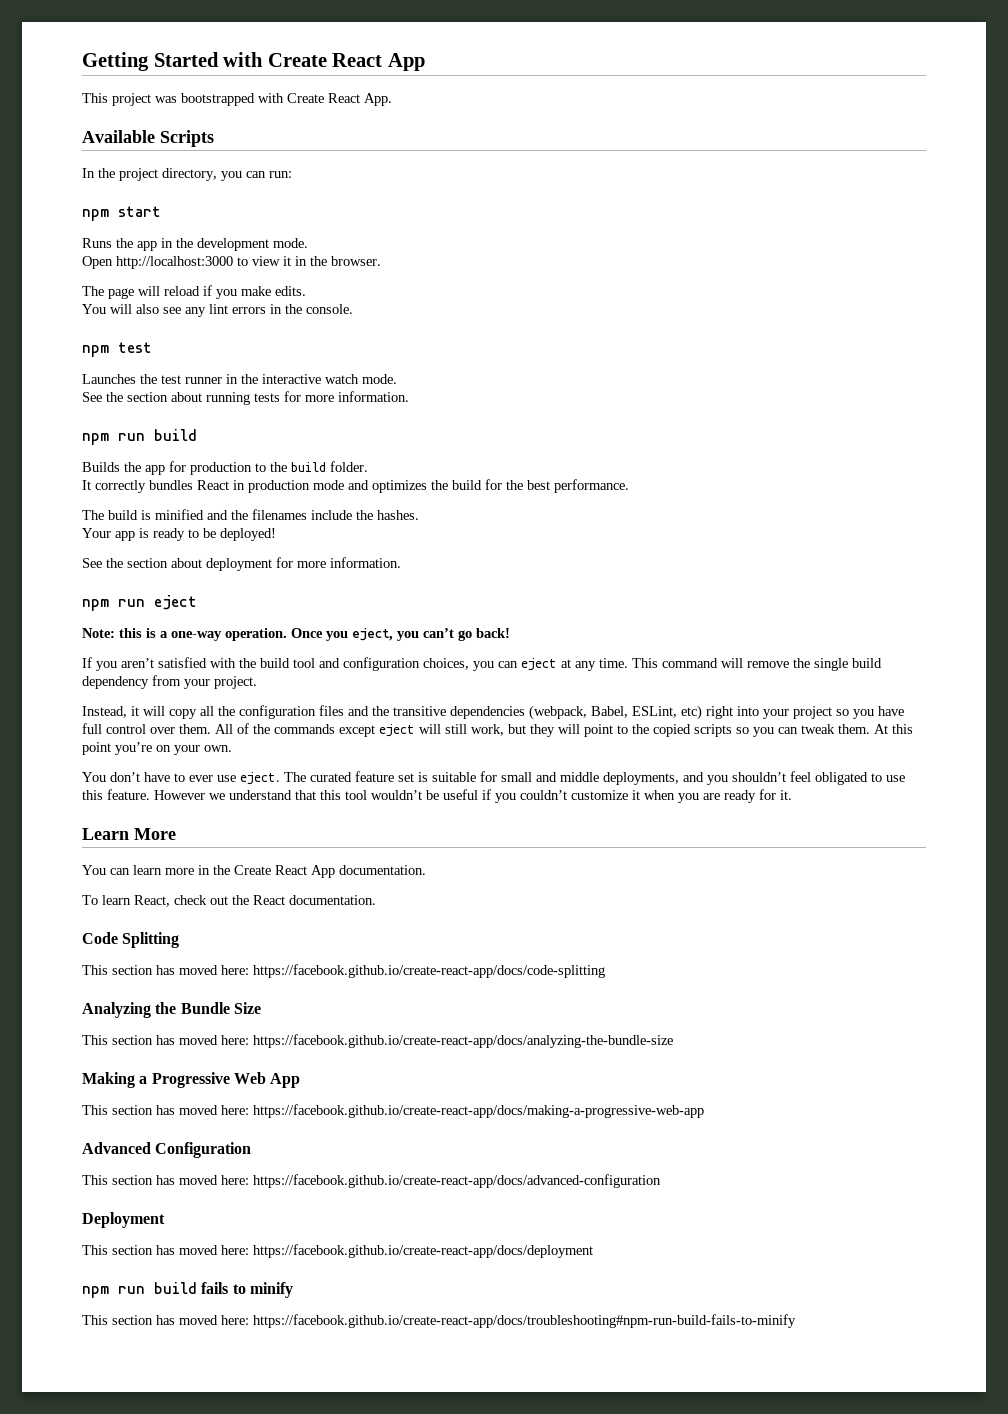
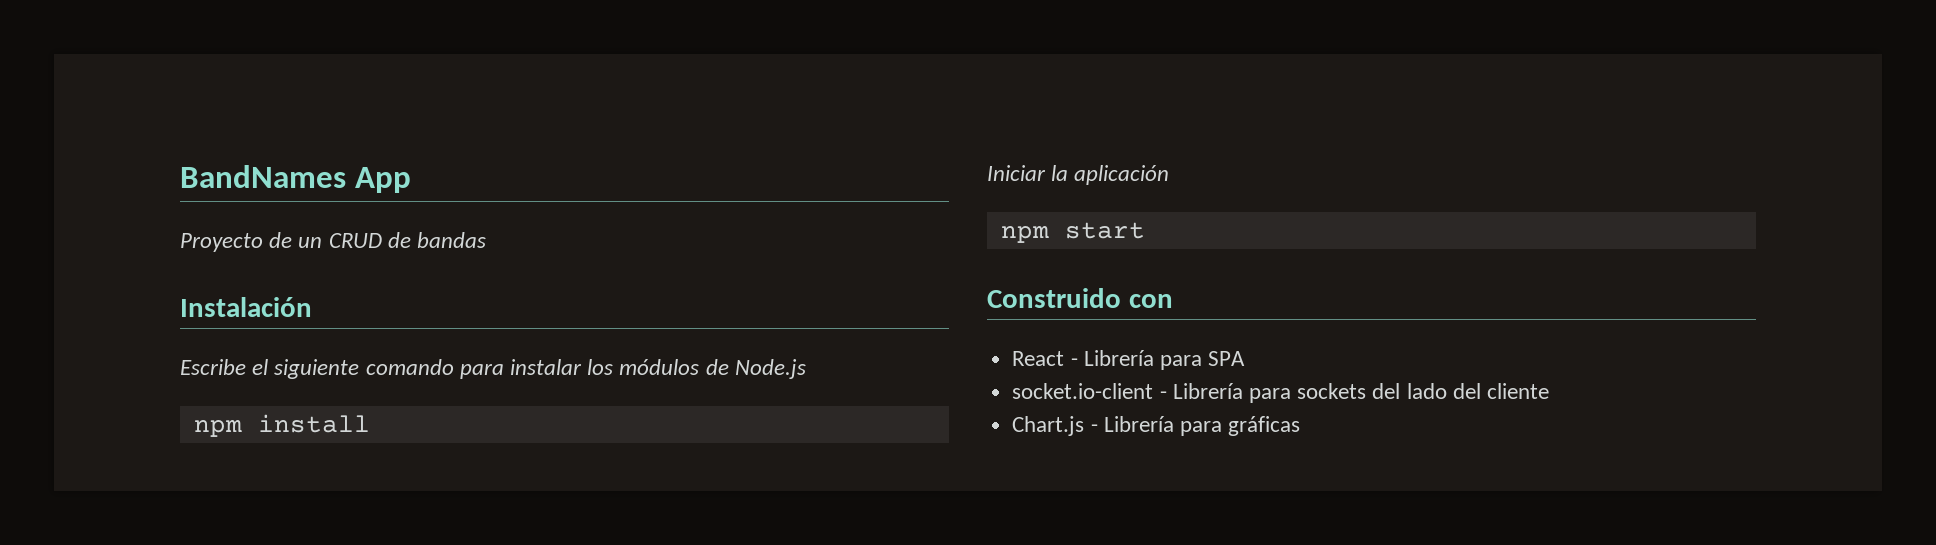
[82,52,425,71] [82,93,392,106] [82,130,214,147] [82,168,292,181] [82,206,161,221] [82,238,308,251] [82,256,381,269] [82,285,306,299] [82,304,353,317] [82,342,152,357] [82,374,397,384] [82,391,409,405] [82,429,197,445] [82,461,368,475] [82,479,629,493] [82,509,419,520] [82,528,276,541] [82,557,401,571] [82,595,197,611] [82,628,510,641] [82,657,882,671] [82,675,257,689] [82,705,904,720] [82,723,913,737] [82,742,232,755] [82,771,905,785] [82,789,792,803] [82,828,176,840] [82,865,426,878] [82,895,376,907] [82,932,180,948] [82,964,605,978] [82,1002,261,1018] [82,1034,673,1048] [82,1072,301,1088] [82,1104,704,1118] [82,1142,252,1158] [82,1174,661,1188] [82,1212,165,1228] [82,1244,593,1258] [82,1282,293,1298] [82,1314,796,1328] Getting Started with Create React App // This project was bootstrapped with Create React App. // Available Scripts // In the project directory, you can run: // npm start // Runs the app in the development mode. // Open http://localhost:3000 to view it in the browser. // The page will reload if you make edits. // You will also see any lint errors in the console. // npm test // Launches the test runner in the interactive watch mode. // See the section about running tests for more information. // npm run build // Builds the app for production to the build folder. // It correctly bundles React in production mode and optimizes the build for the best performance. // The build is minified and the filenames include the hashes. // Your app is ready to be deployed! // See the section about deployment for more information. // npm run eject // Note: this is a one-way operation. Once you eject, you can’t go back! // If you aren’t satisfied with the build tool and configuration choices, you can eject at any time. This command will remove the single build dependency from your project. // Instead, it will copy all the configuration files and the transitive dependencies (webpack, Babel, ESLint, etc) right into your project so you have full control over them. All of the commands except eject will still work, but they will point to the copied scripts so you can tweak them. At this point you’re on your own. // You don’t have to ever use eject. The curated feature set is suitable for small and middle deployments, and you shouldn’t feel obligated to use this feature. However we understand that this tool wouldn’t be useful if you couldn’t customize it when you are ready for it. // Learn More // You can learn more in the Create React App documentation. // To learn React, check out the React documentation. // Code Splitting // This section has moved here: https://facebook.github.io/create-react-app/docs/code-splitting // Analyzing the Bundle Size // This section has moved here: https://facebook.github.io/create-react-app/docs/analyzing-the-bundle-size // Making a Progressive Web App // This section has moved here: https://facebook.github.io/create-react-app/docs/making-a-progressive-web-app // Advanced Configuration // This section has moved here: https://facebook.github.io/create-react-app/docs/advanced-configuration // Deployment // This section has moved here: https://facebook.github.io/create-react-app/docs/deployment // npm run build fails to minify // This section has moved here: https://facebook.github.io/create-react-app/docs/troubleshooting#npm-run-build-fails-to-minify -> [180,165,411,193] [180,232,487,252] [180,297,312,317] [180,359,806,379] [193,414,370,437] [987,165,1170,185] [1000,222,1145,243] [987,288,1173,308] [1012,350,1246,370] [1012,383,1549,403] [1012,416,1301,436] BandNames App // Proyecto de un CRUD de bandas // Instalación // Escribe el siguiente comando para instalar los módulos de Node.js // npm install // Iniciar la aplicación // npm start // Construido con // React - Librería para SPA // socket.io-client - Librería para sockets del lado del cliente // Chart.js - Librería para gráficas

